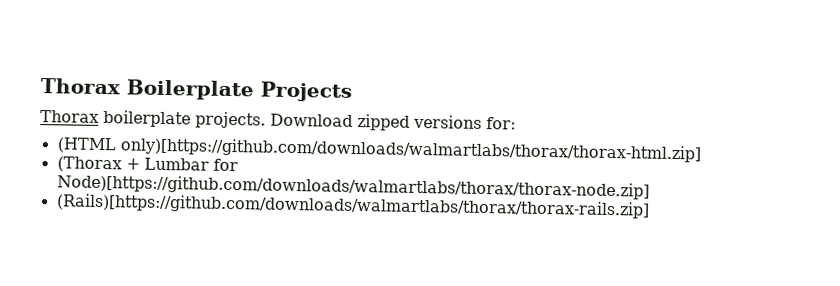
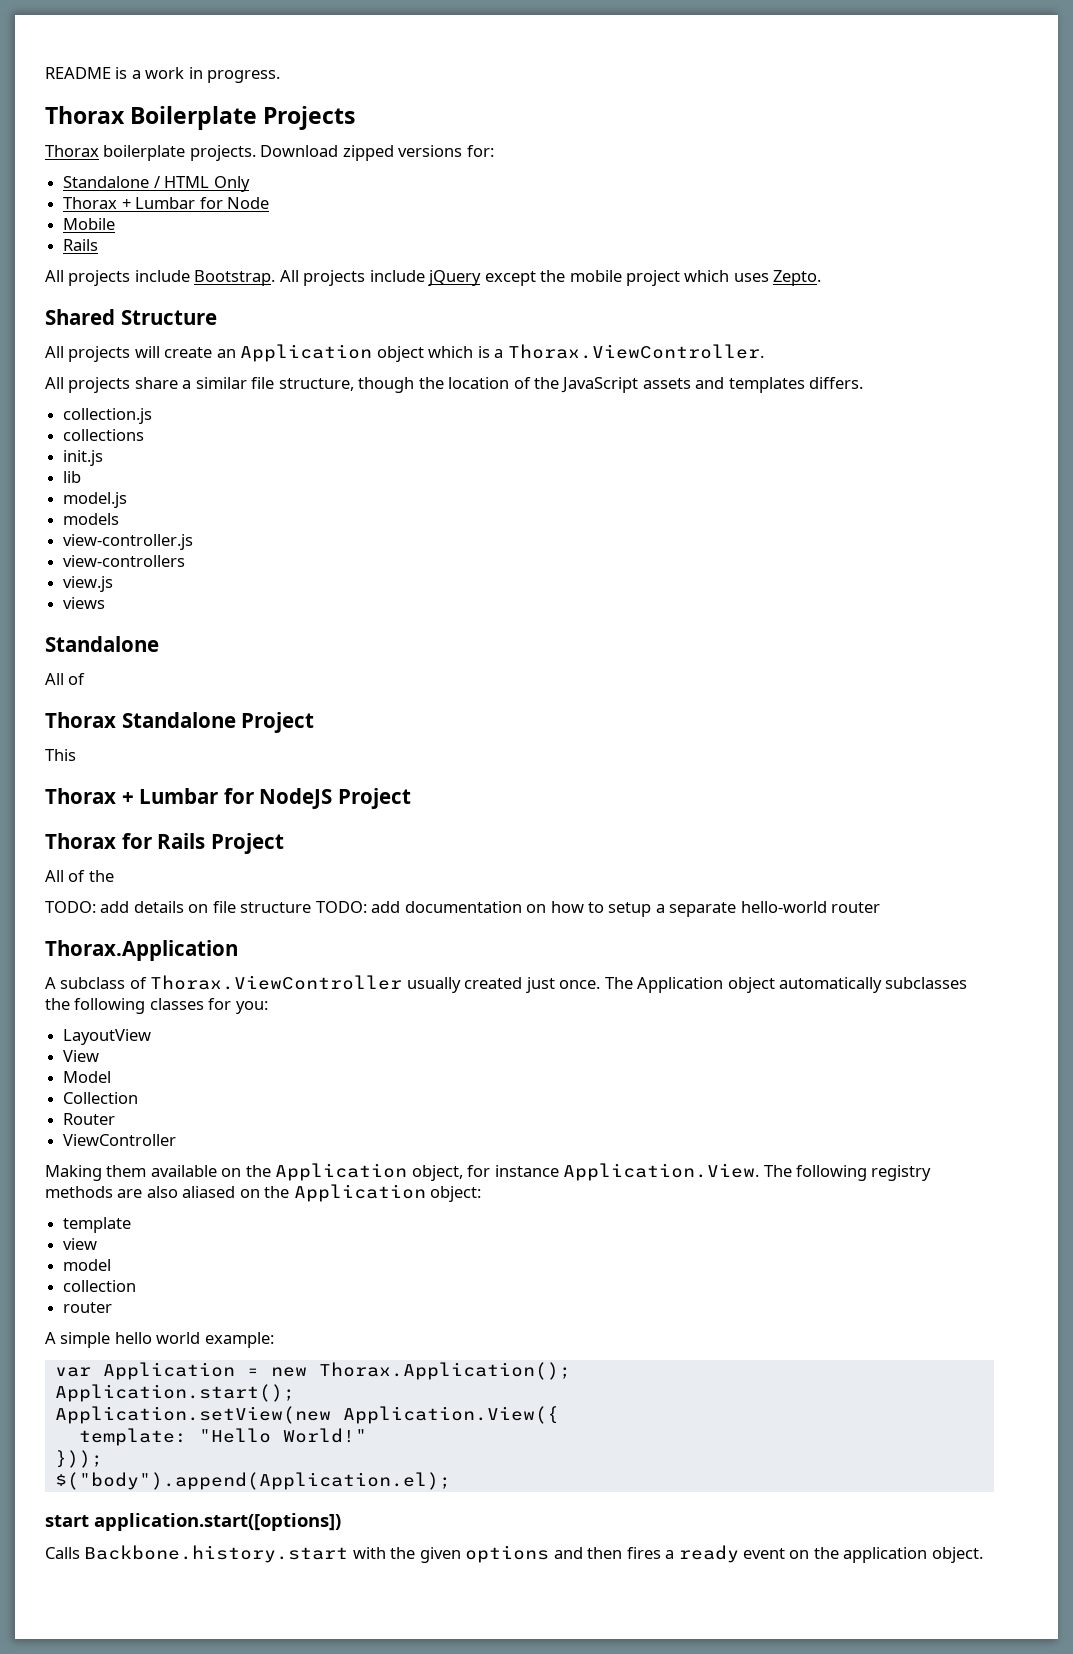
(40, 86) none -> [45,67,281,83] README is a work in progress. //
[56,137,701,163] [56,156,238,173] [56,174,650,200] [55,193,650,219] (HTML only)[https://github.com/downloads/walmartlabs/thorax/thorax-html.zip] // (Thorax + Lumbar for Node)[https://github.com/downloads/walmartlabs/thorax/thorax-node.zip] // (Rails)[https://github.com/downloads/walmartlabs/thorax/thorax-rails.zip] -> [63,176,250,192] [63,197,269,209] [63,218,116,230] [63,239,99,251] [45,270,822,286] [45,309,217,325] [45,344,764,362] [45,377,864,393] [63,408,153,424] [63,429,145,441] [63,450,104,466] [63,471,82,483] [63,492,128,508] [63,513,120,525] [63,534,194,550] [63,555,186,567] [63,576,114,592] [63,597,106,609] [45,636,159,652] [45,673,86,685] [45,712,315,733] [45,749,76,761] [45,788,411,809] [45,833,284,854] [45,870,114,882] [45,901,881,917] [45,940,238,961] [45,975,968,993] [45,998,268,1014] [63,1029,152,1045] [63,1050,100,1062] [63,1071,112,1083] [63,1092,139,1104] [63,1113,116,1125] [63,1134,177,1146] [45,1163,932,1181] [45,1184,482,1202] [63,1217,132,1233] [63,1238,98,1250] [63,1259,112,1271] [63,1280,137,1292] [63,1302,113,1313] [45,1332,274,1348] [54,1362,571,1380] [54,1384,295,1402] [54,1406,559,1424] [78,1428,367,1446] [54,1450,103,1468] [54,1472,451,1490] [45,1513,341,1531] [45,1545,983,1563] Standalone / HTML Only // Thorax + Lumbar for Node // Mobile // Rails // All projects include Bootstrap. All projects include jQuery except the mobile project which uses Zepto. // Shared Structure // All projects will create an Application object which is a Thorax.ViewController. // All projects share a similar file structure, though the location of the JavaScript assets and templates differs. // collection.js // collections // init.js // lib // model.js // models // view-controller.js // view-controllers // view.js // views // Standalone // All of // Thorax Standalone Project // This // Thorax + Lumbar for NodeJS Project // Thorax for Rails Project // All of the // TODO: add details on file structure TODO: add documentation on how to setup a separate hello-world router // Thorax.Application // A subclass of Thorax.ViewController usually created just once. The Application object automatically subclasses the following classes for you: // LayoutView // View // Model // Collection // Router // ViewController // Making them available on the Application object, for instance Application.View. The following registry methods are also aliased on the Application object: // template // view // model // collection // router // A simple hello world example: // var Application = new Thorax.Application(); // Application.start(); // Application.setView(new Application.View({ // template: "Hello World!" // })); // $("body").append(Application.el); // start application.start([options]) // Calls Backbone.history.start with the given options and then fires a ready event on the application object.

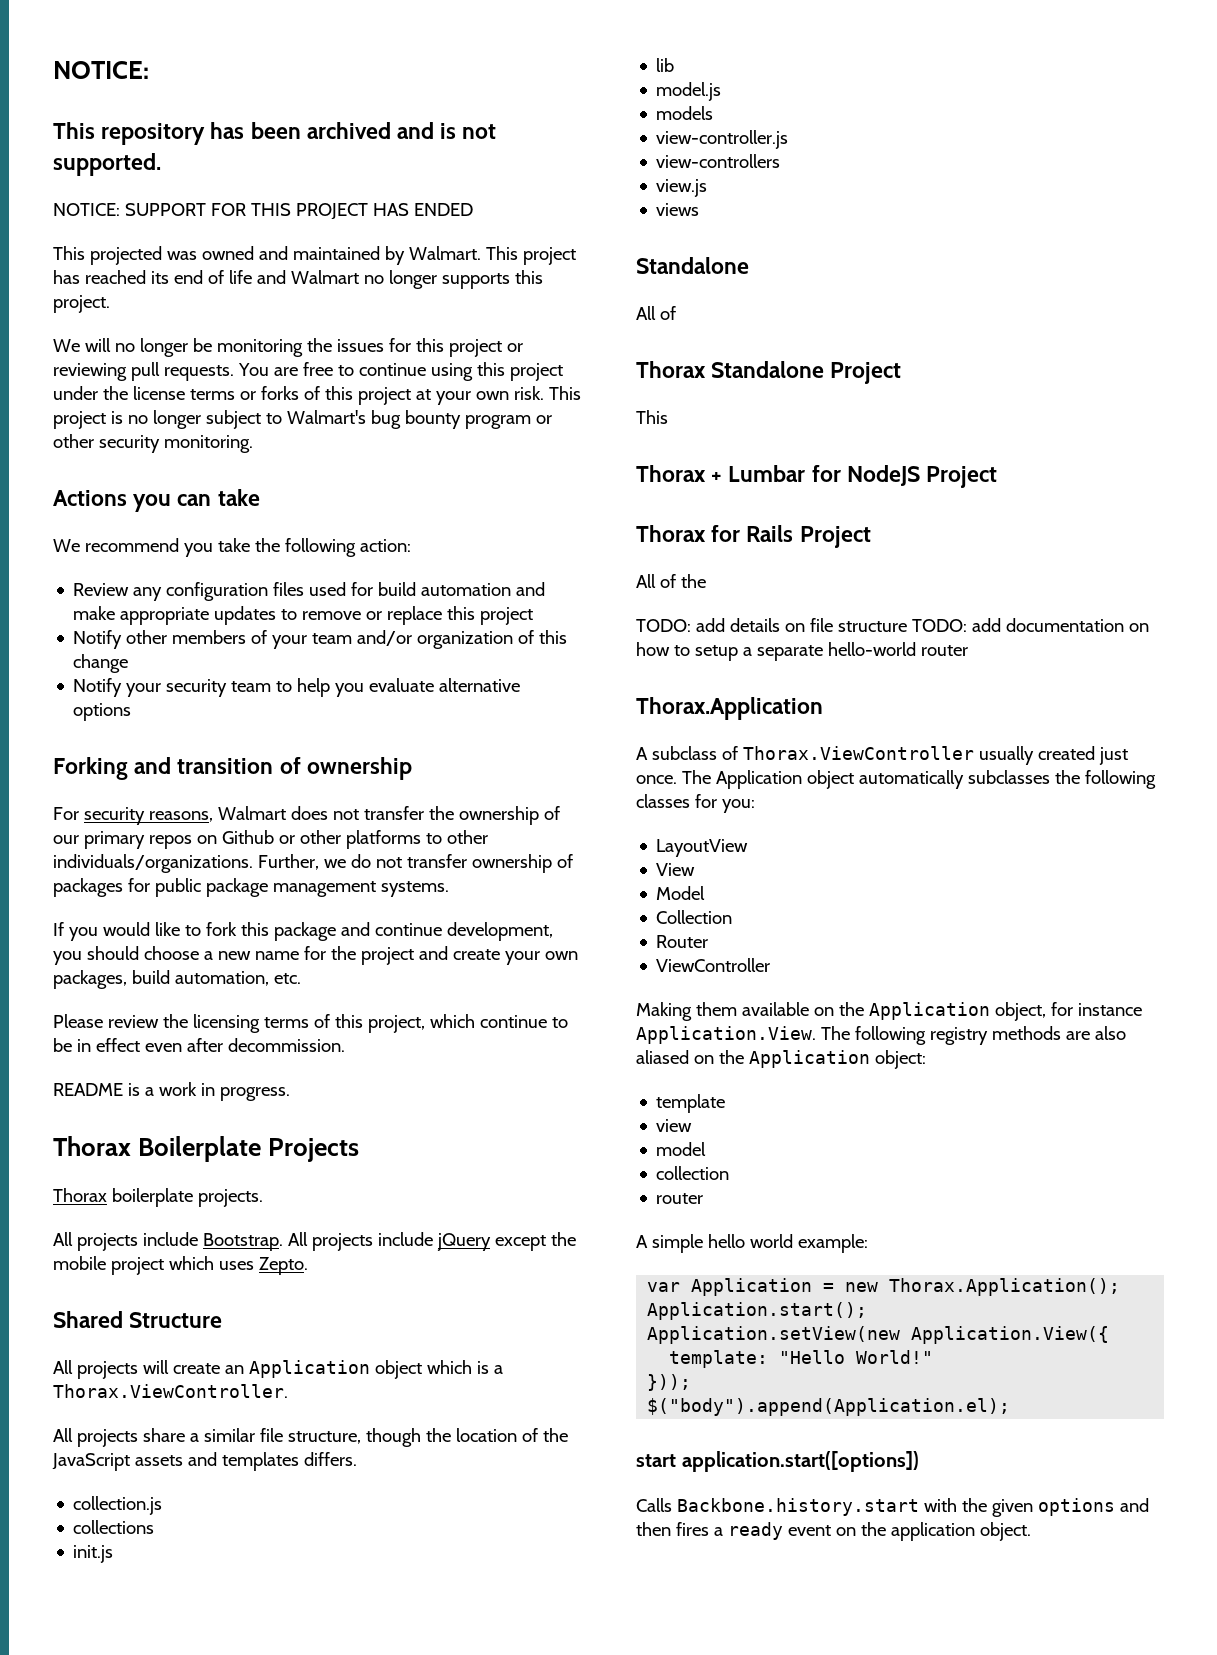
(45, 73) none -> [53,61,149,79] [53,122,497,145] [53,153,161,176] [53,203,473,220] [53,246,576,265] [53,270,543,289] [53,295,110,313] [53,338,523,357] [53,362,563,381] [53,386,581,405] [53,410,552,429] [53,434,253,453] [53,489,260,512] [53,538,411,557] [73,582,546,601] [73,606,534,625] [73,630,568,649] [73,654,129,673] [73,678,521,697] [73,703,132,721] [53,757,412,780] [53,806,560,825] [53,830,488,849] [53,854,573,873] [53,878,449,897] [53,922,553,941] [53,946,578,965] [53,970,301,989] [53,1014,568,1033] [53,1038,345,1052] NOTICE: // This repository has been archived and is not supported. // NOTICE: SUPPORT FOR THIS PROJECT HAS ENDED // This projected was owned and maintained by Walmart. This project has reached its end of life and Walmart no longer supports this project. // We will no longer be monitoring the issues for this project or reviewing pull requests. You are free to continue using this project under the license terms or forks of this project at your own risk. This project is no longer subject to Walmart's bug bounty program or other security monitoring. // Actions you can take // We recommend you take the following action: // Review any configuration files used for build automation and make appropriate updates to remove or replace this project // Notify other members of your team and/or organization of this change // Notify your security team to help you evaluate alternative options // Forking and transition of ownership // For security reasons, Walmart does not transfer the ownership of our primary repos on Github or other platforms to other individuals/organizations. Further, we do not transfer ownership of packages for public package management systems. // If you would like to fork this package and continue development, you should choose a new name for the project and create your own packages, build automation, etc. // Please review the licensing terms of this project, which continue to be in effect even after decommission. //
[260,145,494,161] [63,176,250,192] [63,197,269,209] [63,218,116,230] [63,239,99,251] Download zipped versions for: // Standalone / HTML Only // Thorax + Lumbar for Node // Mobile // Rails -> (263, 1198) none

